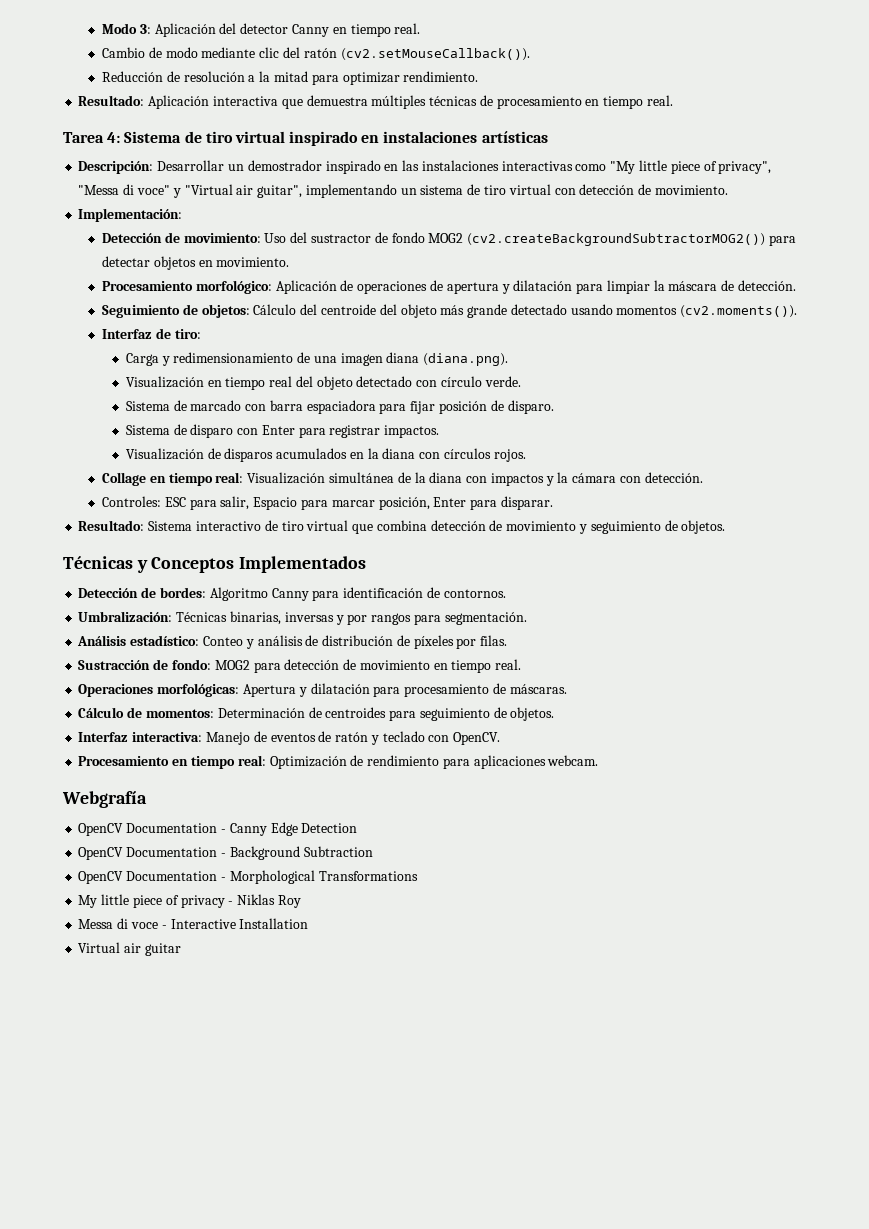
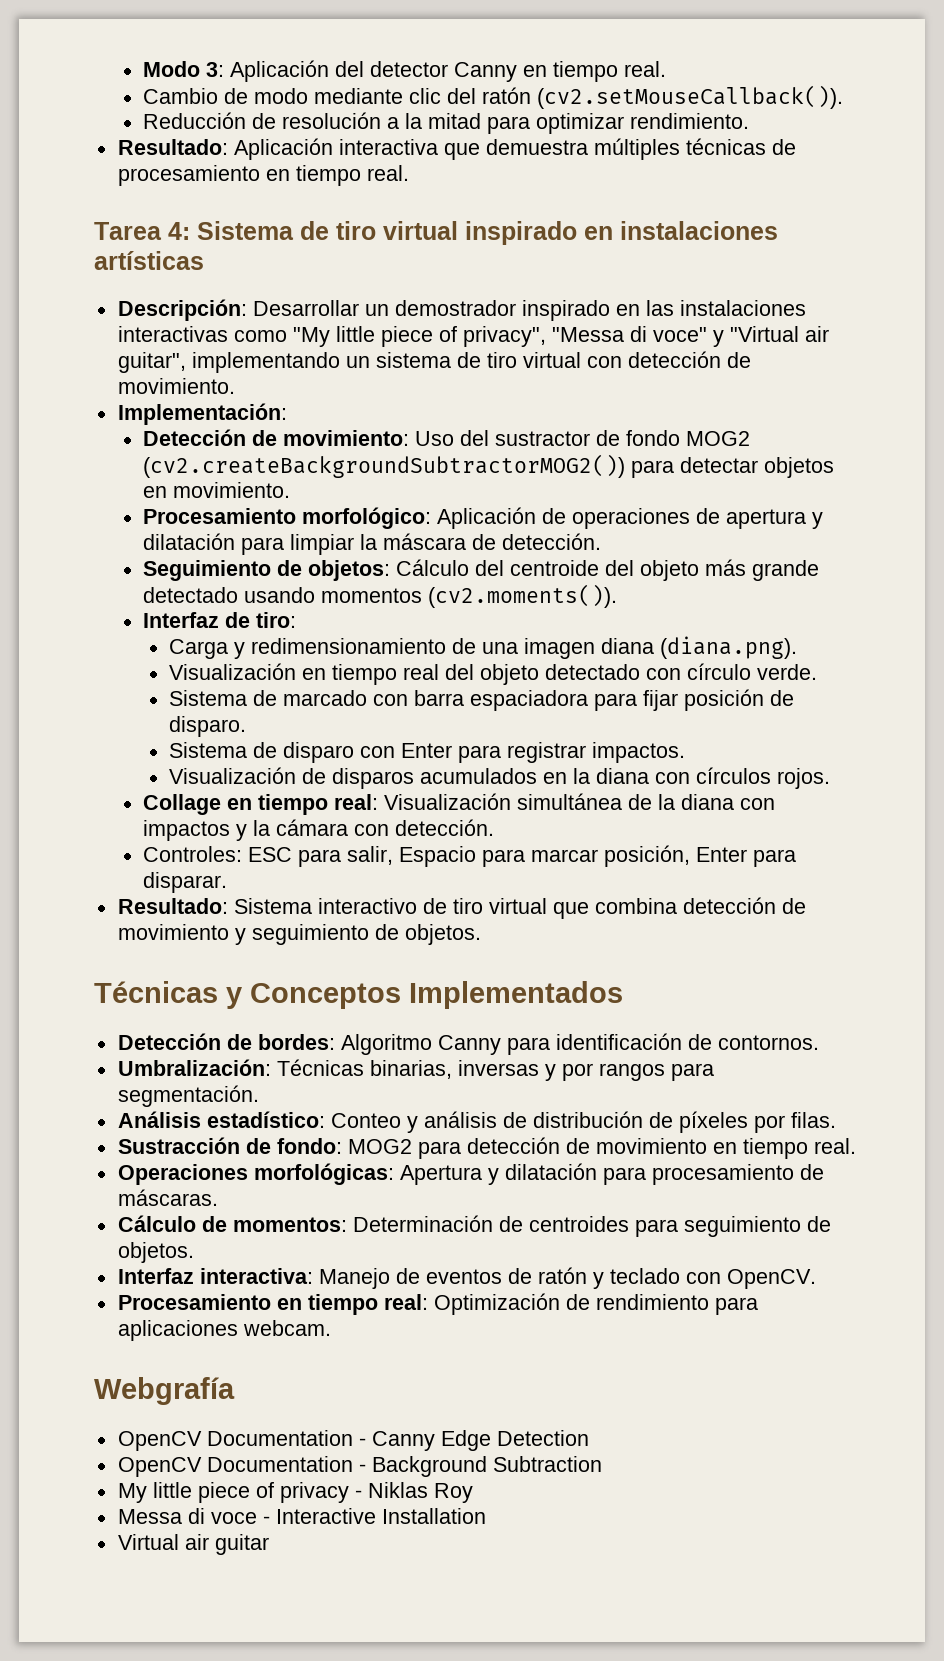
[78,870,418,884] // OpenCV Documentation - Morphological Transformations -> (602, 1464) none

